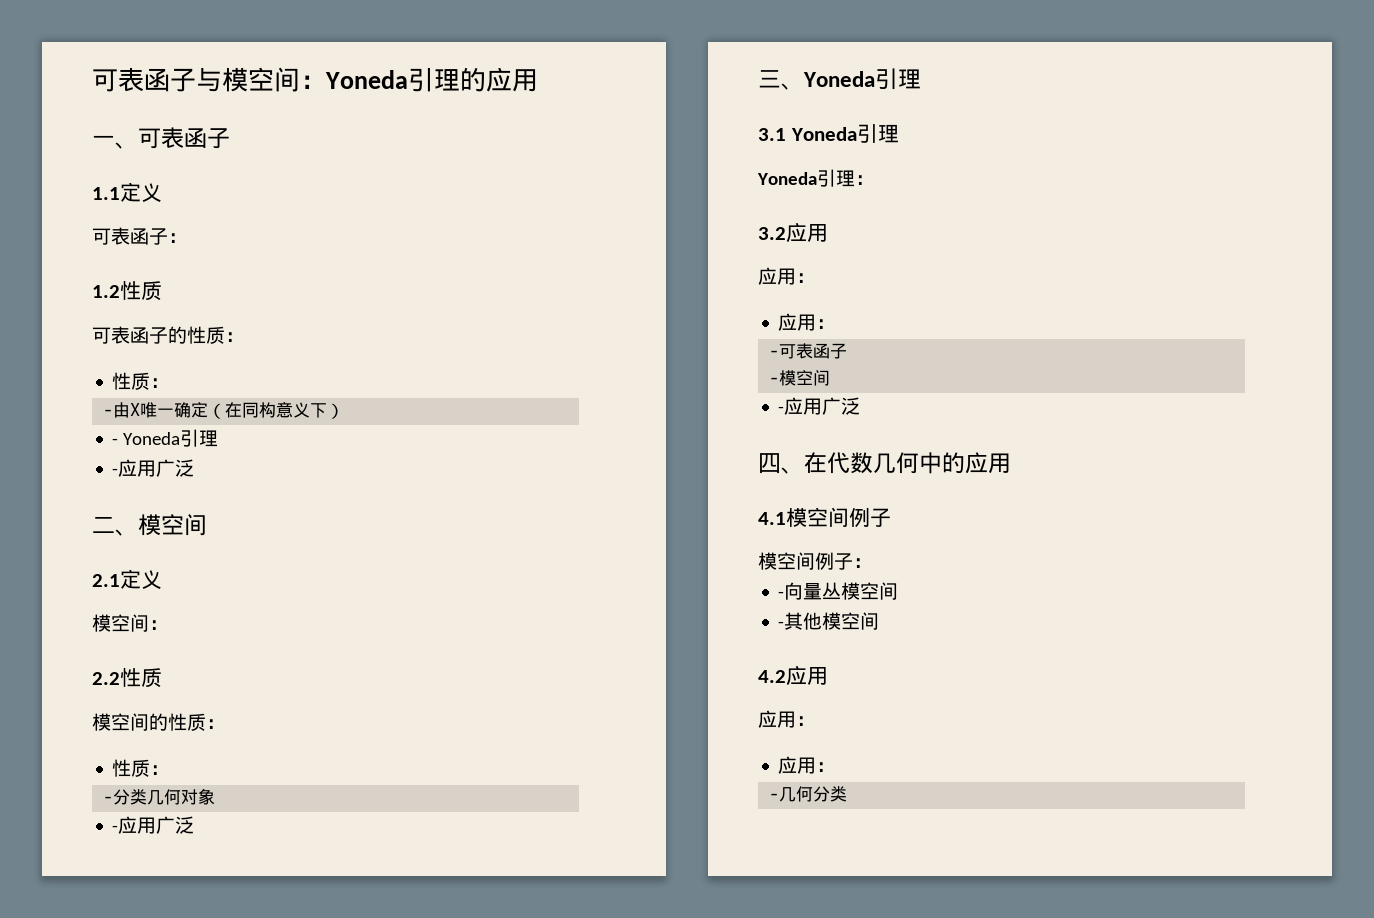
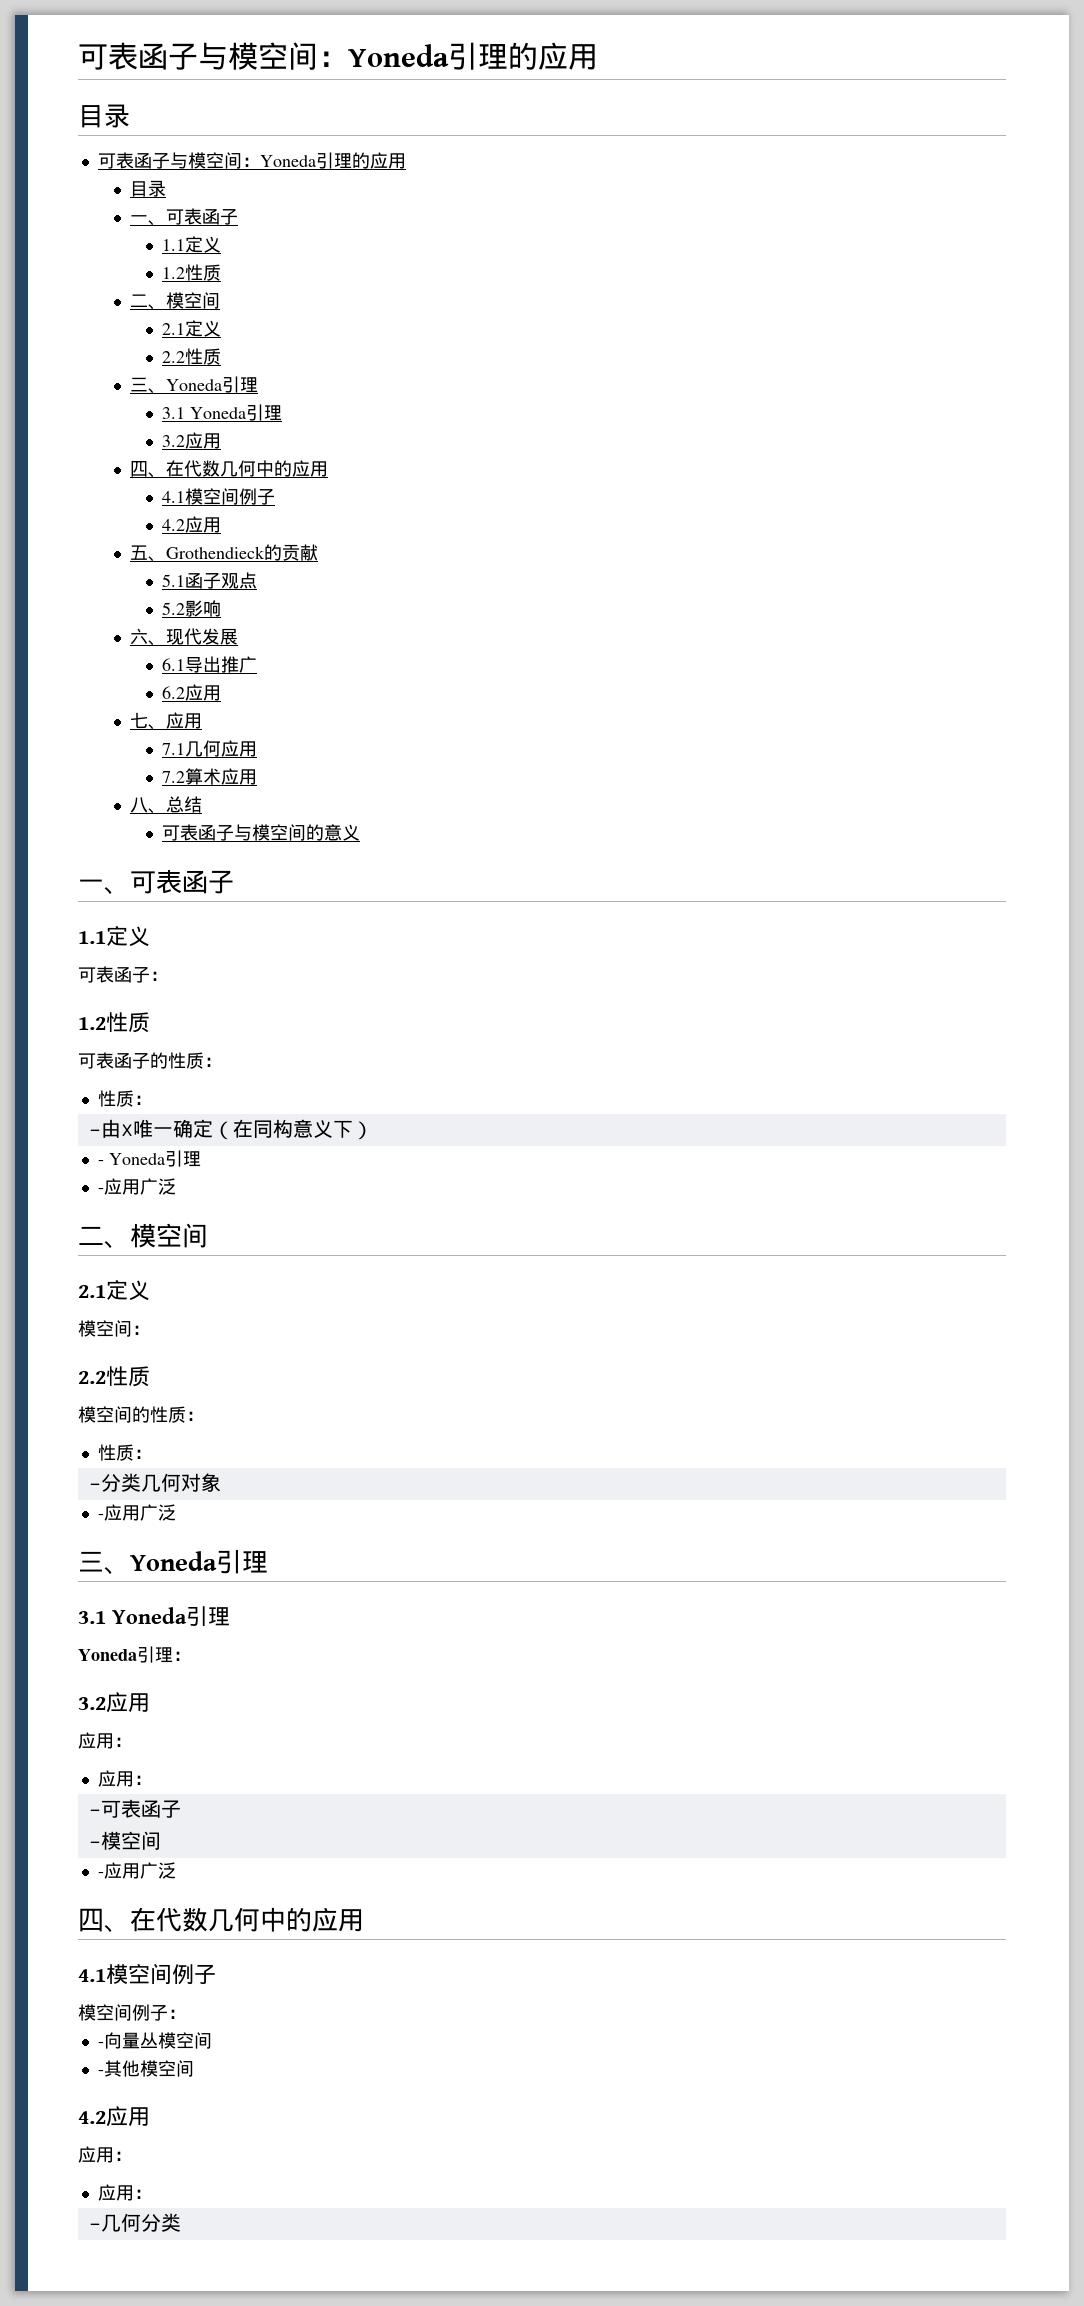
[92,67,538,92] 可表函子与模空间：Yoneda引理的应用 -> [78,42,598,70] [78,104,130,128] [97,152,406,169] [129,180,166,197] [129,208,238,226] [161,236,221,253] [161,264,221,281] [129,292,220,310] [161,320,221,337] [161,348,221,365] [129,376,258,394] [161,404,282,421] [161,432,221,449] [129,460,328,478] [161,488,275,505] [161,516,221,533] [129,544,318,562] [161,572,257,589] [161,600,221,617] [129,628,238,646] [161,656,257,673] [161,684,221,701] [129,712,202,730] [161,740,257,757] [161,768,257,785] [129,796,202,814] [161,824,360,841] 可表函子与模空间：Yoneda引理的应用 // 目录 // 可表函子与模空间：Yoneda引理的应用 // 目录 // 一、可表函子 // 1.1定义 // 1.2性质 // 二、模空间 // 2.1定义 // 2.2性质 // 三、Yoneda引理 // 3.1 Yoneda引理 // 3.2应用 // 四、在代数几何中的应用 // 4.1模空间例子 // 4.2应用 // 五、Grothendieck的贡献 // 5.1函子观点 // 5.2影响 // 六、现代发展 // 6.1导出推广 // 6.2应用 // 七、应用 // 7.1几何应用 // 7.2算术应用 // 八、总结 // 可表函子与模空间的意义

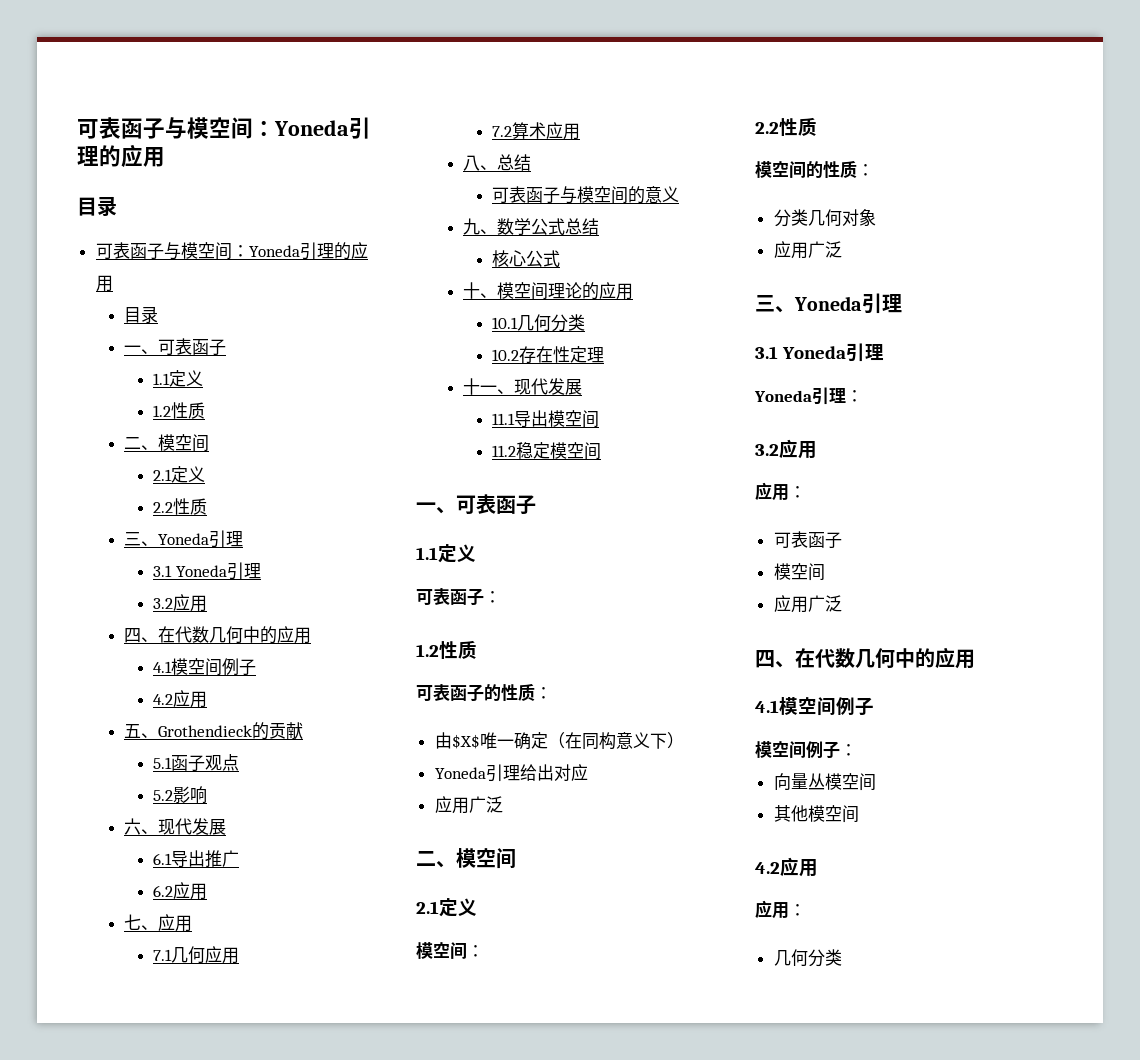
(360, 832) none -> [463,218,600,235] [492,250,561,267] [463,282,634,300] [492,314,586,332] [492,346,605,363] [463,378,583,395] [492,410,600,428] [492,442,602,460] // 九、数学公式总结 // 核心公式 // 十、模空间理论的应用 // 10.1几何分类 // 10.2存在性定理 // 十一、现代发展 // 11.1导出模空间 // 11.2稳定模空间
[97,1090,152,1107] [88,1119,133,1138] 性质： // -由X -> [434,732,480,749] 由$X$
[97,1150,201,1167] [97,1188,104,1193] - Yoneda引理 // - -> [434,764,588,782] Yoneda引理给出对应 //
[97,1444,152,1461] [88,1483,101,1490] 性质： // - -> (874, 170) none
[97,1514,104,1519] - -> (876, 217) none
[97,1770,152,1787] [88,1799,181,1818] [88,1831,161,1850] [97,1872,104,1877] 应用： // -可表函子 // -模空间 // - -> [773,531,842,549] [773,563,825,581] 可表函子 // 模空间 //
[97,2042,104,2047] - -> (857, 750) none
[97,2070,104,2075] - -> (876, 782) none
[97,2184,152,2201] [88,2223,101,2230] 应用： // - -> (806, 910) none

